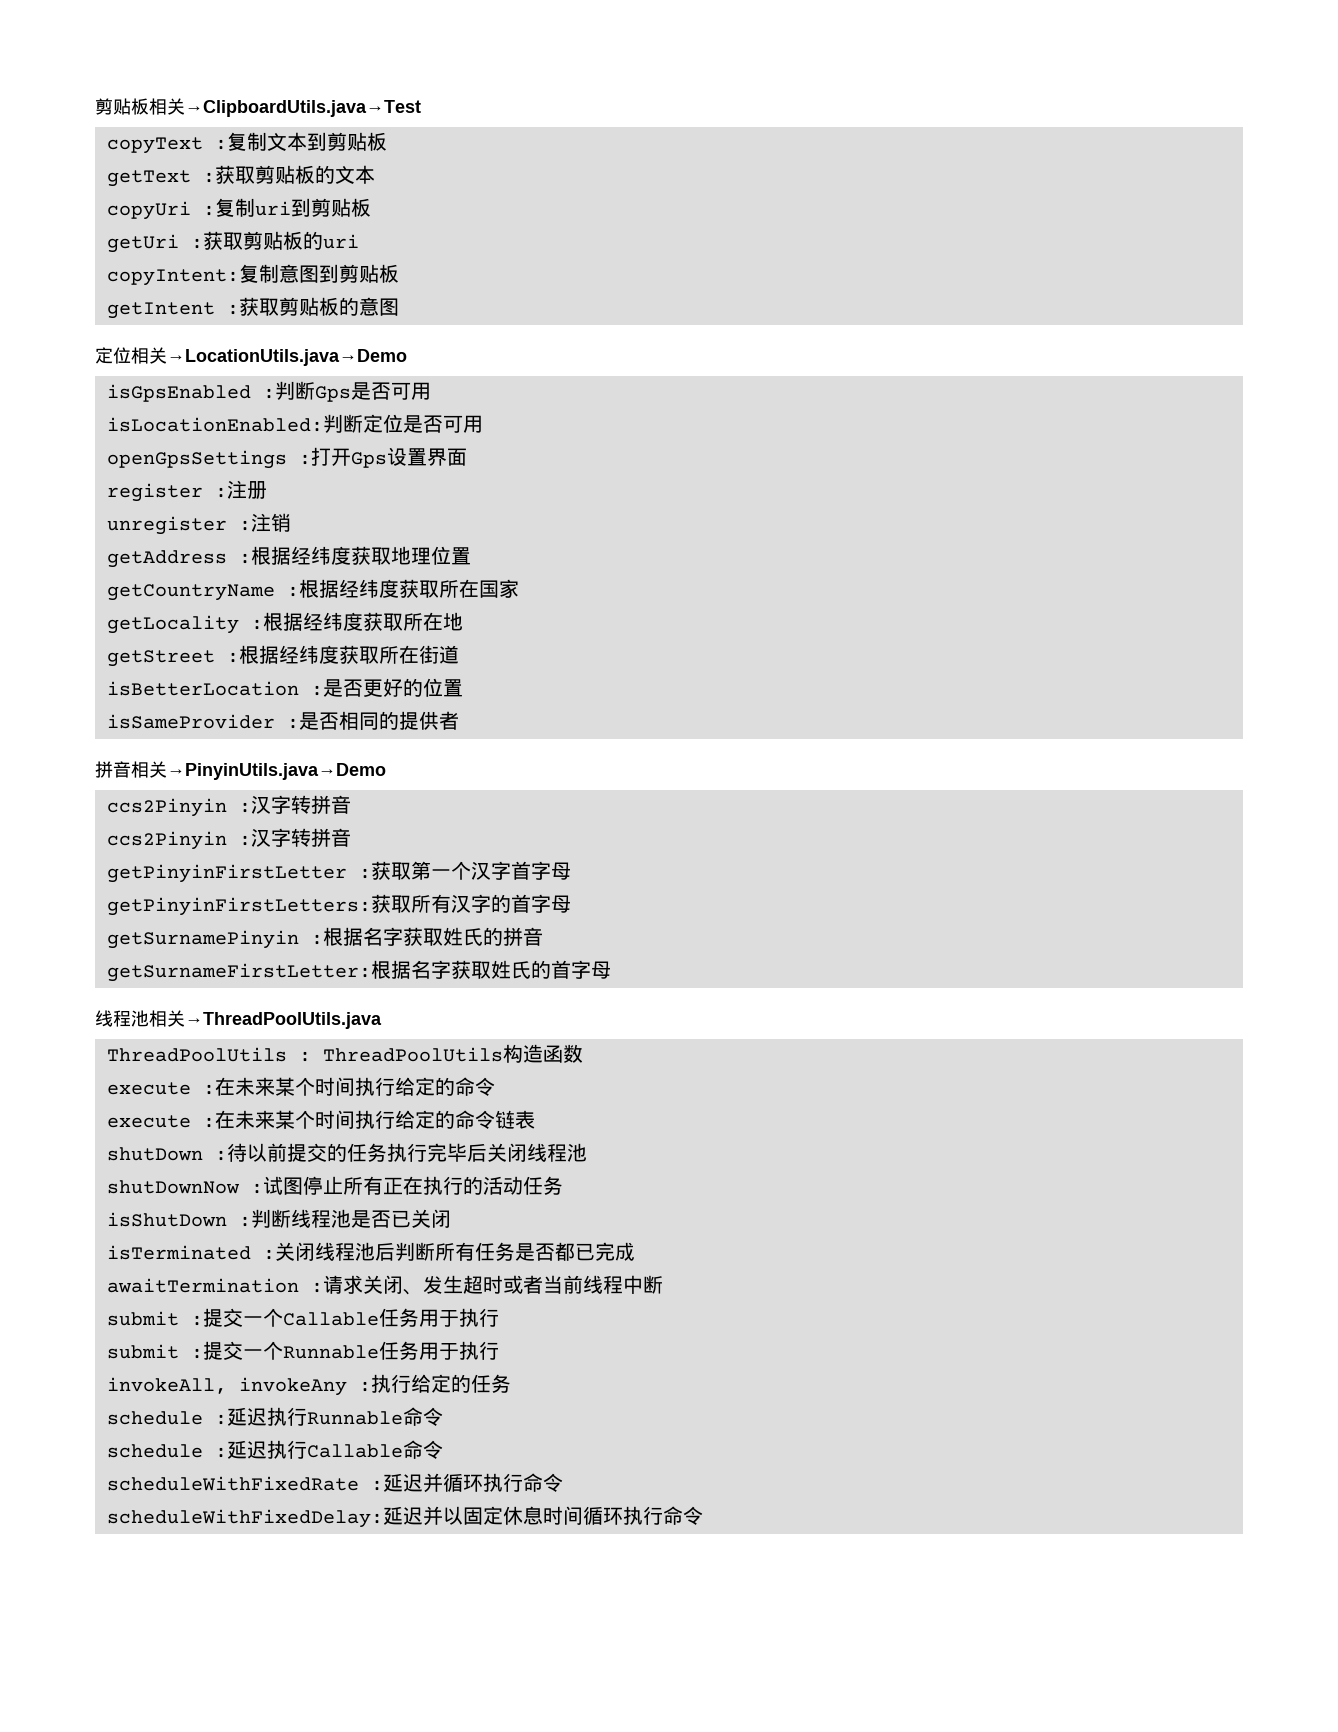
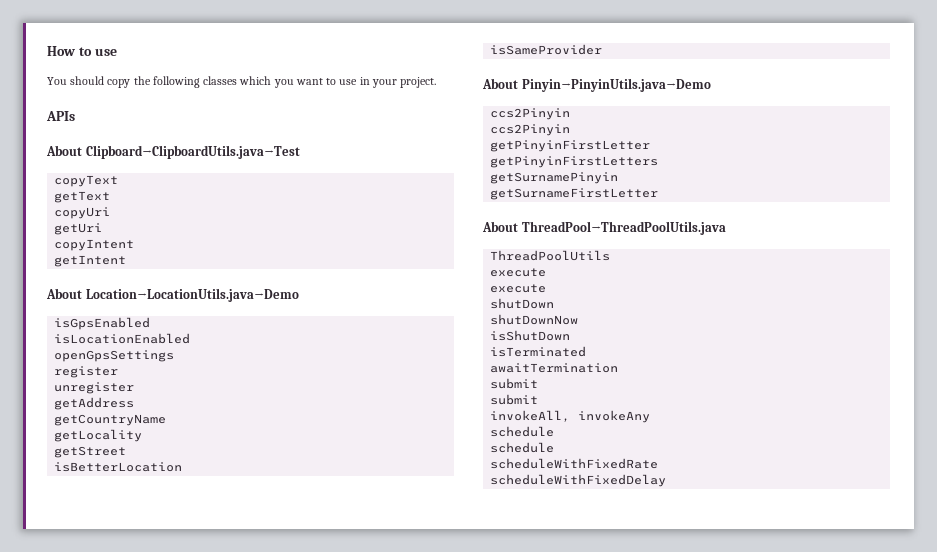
[95,98,421,117] [107,132,387,154] [107,165,375,187] [107,198,371,220] [107,231,359,253] [107,264,399,286] [107,297,399,319] [95,347,407,366] [107,381,431,402] [107,414,483,433] [107,447,467,469] 剪贴板相关→ClipboardUtils.java→Test // copyText :复制文本到剪贴板 // getText :获取剪贴板的文本 // copyUri :复制uri到剪贴板 // getUri :获取剪贴板的uri // copyIntent:复制意图到剪贴板 // getIntent :获取剪贴板的意图 // 定位相关→LocationUtils.java→Demo // isGpsEnabled :判断Gps是否可用 // isLocationEnabled:判断定位是否可用 // openGpsSettings :打开Gps设置界面 -> [47,46,117,56] [47,76,437,88] [46,111,75,121] [46,145,300,159] [54,175,119,187] [54,191,111,203] [54,207,111,219] [54,223,103,235] [54,239,135,251] [54,255,127,267] [46,288,299,302] [54,317,151,330] [54,333,191,344] [54,350,175,362] How to use // You should copy the following classes which you want to use in your project. // APIs // About Clipboard→ClipboardUtils.java→Test // copyText // getText // copyUri // getUri // copyIntent // getIntent // About Location→LocationUtils.java→Demo // isGpsEnabled // isLocationEnabled // openGpsSettings
[215,480,267,499] :注册 -> (119, 372) none
[239,513,291,532] :注销 -> (135, 388) none
[239,546,471,565] [107,579,519,601] [107,612,463,634] [107,645,459,667] [107,678,463,697] [107,711,459,730] [95,761,386,780] [107,795,351,817] [107,828,351,850] [107,861,571,883] [107,894,571,916] [107,927,543,949] [107,960,611,982] [95,1010,382,1029] [107,1044,583,1063] [107,1077,495,1096] [107,1110,535,1129] [107,1143,587,1162] [107,1176,563,1195] [107,1209,451,1228] [107,1242,635,1261] [107,1275,663,1295] [107,1308,499,1327] [107,1341,499,1360] [107,1374,511,1396] [107,1407,443,1426] [107,1440,443,1459] [107,1473,563,1493] [107,1506,703,1528] :根据经纬度获取地理位置 // getCountryName :根据经纬度获取所在国家 // getLocality :根据经纬度获取所在地 // getStreet :根据经纬度获取所在街道 // isBetterLocation :是否更好的位置 // isSameProvider :是否相同的提供者 // 拼音相关→PinyinUtils.java→Demo // ccs2Pinyin :汉字转拼音 // ccs2Pinyin :汉字转拼音 // getPinyinFirstLetter :获取第一个汉字首字母 // getPinyinFirstLetters:获取所有汉字的首字母 // getSurnamePinyin :根据名字获取姓氏的拼音 // getSurnameFirstLetter:根据名字获取姓氏的首字母 // 线程池相关→ThreadPoolUtils.java // ThreadPoolUtils : ThreadPoolUtils构造函数 // execute :在未来某个时间执行给定的命令 // execute :在未来某个时间执行给定的命令链表 // shutDown :待以前提交的任务执行完毕后关闭线程池 // shutDownNow :试图停止所有正在执行的活动任务 // isShutDown :判断线程池是否已关闭 // isTerminated :关闭线程池后判断所有任务是否都已完成 // awaitTermination :请求关闭、发生超时或者当前线程中断 // submit :提交一个Callable任务用于执行 // submit :提交一个Runnable任务用于执行 // invokeAll, invokeAny :执行给定的任务 // schedule :延迟执行Runnable命令 // schedule :延迟执行Callable命令 // scheduleWithFixedRate :延迟并循环执行命令 // scheduleWithFixedDelay:延迟并以固定休息时间循环执行命令 -> [54,414,167,426] [54,429,143,442] [54,446,127,458] [54,462,183,472] [490,44,603,55] [482,78,711,92] [490,108,571,120] [490,124,571,136] [490,140,651,152] [490,156,659,168] [490,172,619,184] [490,188,659,200] [482,221,726,235] [490,250,611,261] [490,268,547,277] [490,284,547,293] [490,298,555,309] [490,314,579,325] [490,330,571,341] [490,346,587,357] [490,363,619,373] [490,378,539,389] [490,394,539,405] [490,410,651,423] [490,426,555,437] [490,442,555,453] [490,458,659,469] [490,474,667,487] // getCountryName // getLocality // getStreet // isBetterLocation // isSameProvider // About Pinyin→PinyinUtils.java→Demo // ccs2Pinyin // ccs2Pinyin // getPinyinFirstLetter // getPinyinFirstLetters // getSurnamePinyin // getSurnameFirstLetter // About ThreadPool→ThreadPoolUtils.java // ThreadPoolUtils // execute // execute // shutDown // shutDownNow // isShutDown // isTerminated // awaitTermination // submit // submit // invokeAll, invokeAny // schedule // schedule // scheduleWithFixedRate // scheduleWithFixedDelay

